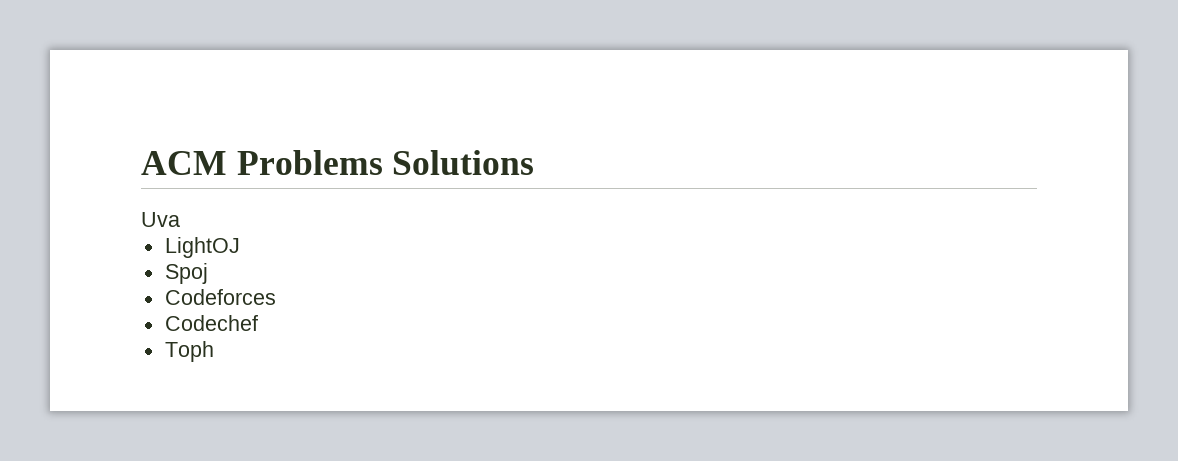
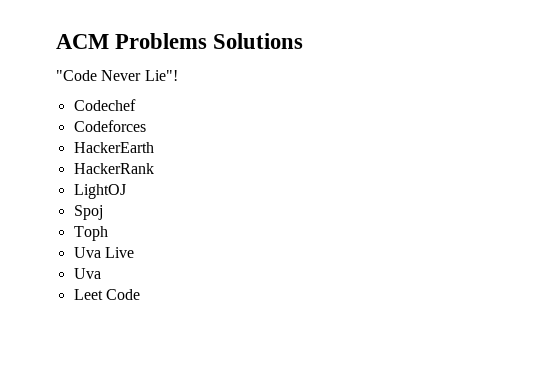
[141,212,180,227] [164,237,240,258] [164,263,208,284] [164,289,276,305] [164,315,258,331] [164,341,214,362] Uva // LightOJ // Spoj // Codeforces // Codechef // Toph -> [56,70,178,81] [73,99,136,111] [73,120,146,132] [73,142,154,153] [73,163,154,174] [73,184,126,199] [73,205,103,220] [73,226,108,241] [73,247,134,258] [73,268,101,279] [73,289,140,300] "Code Never Lie"! // Codechef // Codeforces // HackerEarth // HackerRank // LightOJ // Spoj // Toph // Uva Live // Uva // Leet Code

